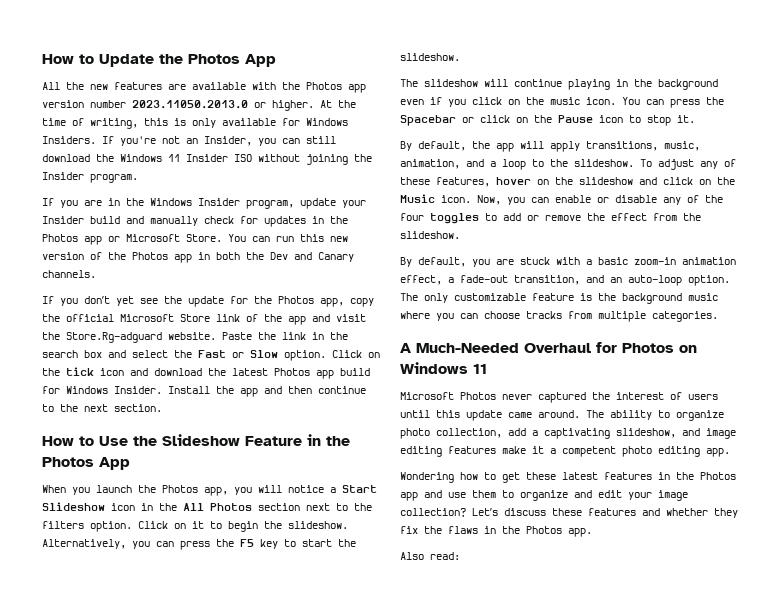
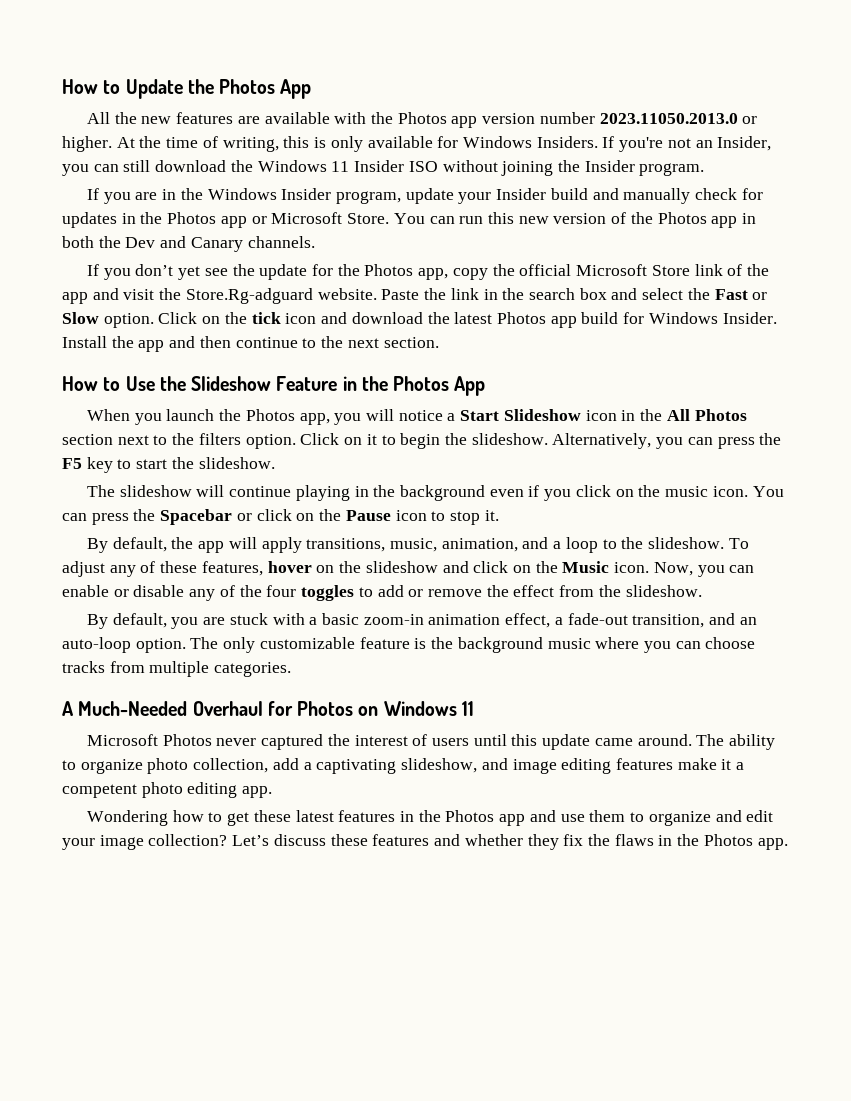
[400,552,460,560] // Also read: -> (788, 844) none

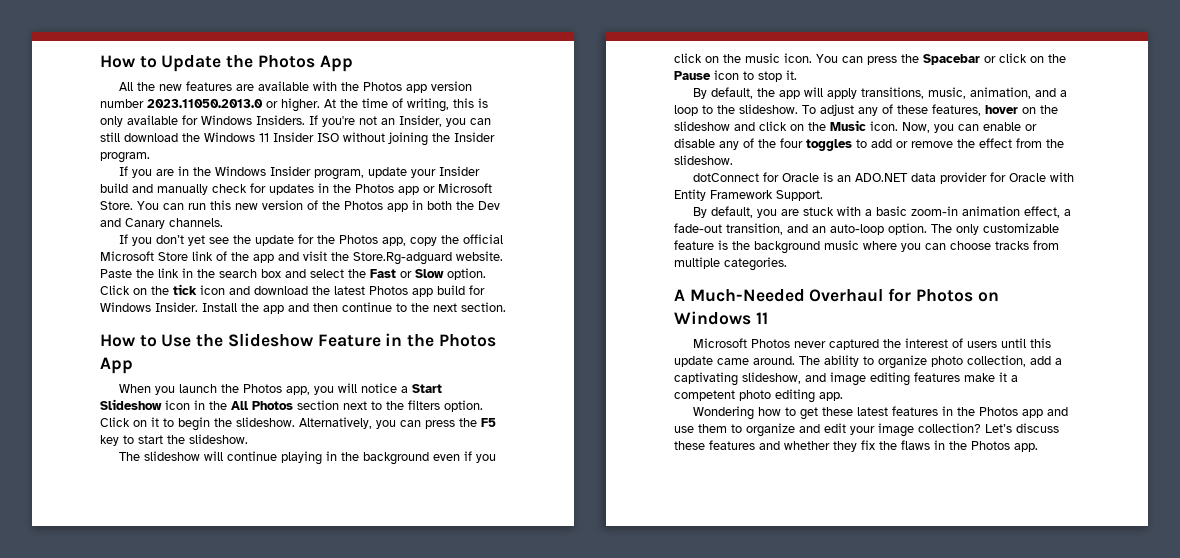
(702, 591) none -> [693,172,1075,184] [674,189,823,201] // dotConnect for Oracle is an ADO.NET data provider for Oracle with Entity Framework Support.

